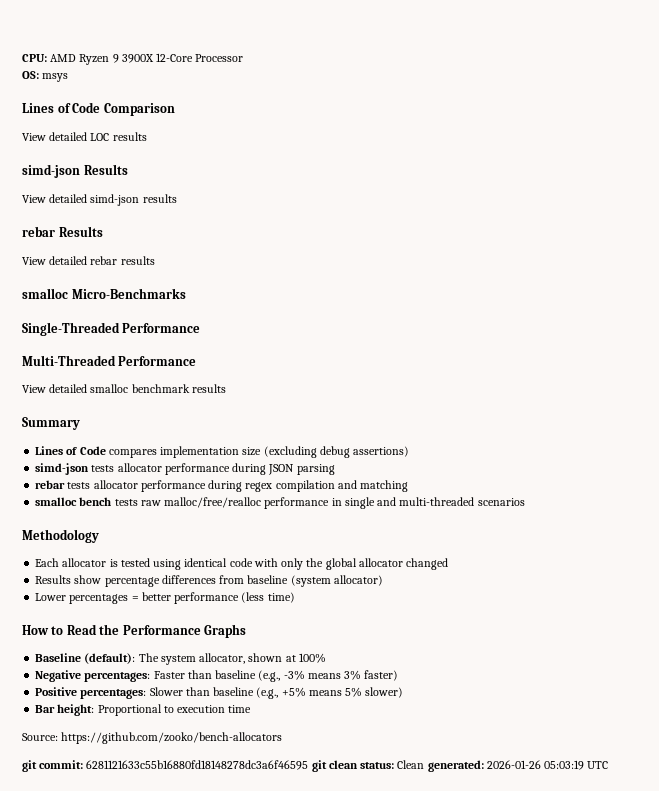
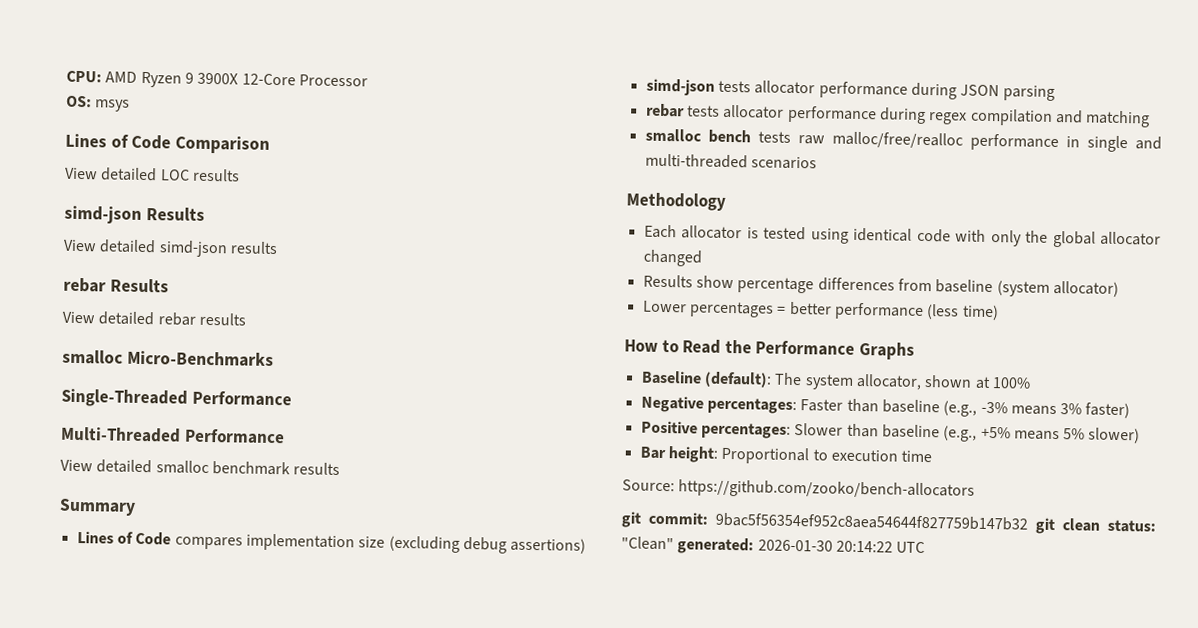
[86,760,309,770] 6281121633c55b16880fd18148278dc3a6f46595 -> [715,512,1028,531] 9bac5f56354ef952c8aea54644f827759b147b32
[397,760,585,772] Clean generated: 2026-01-26 05:03:19 -> [621,536,893,555] "Clean" generated: 2026-01-30 20:14:22

